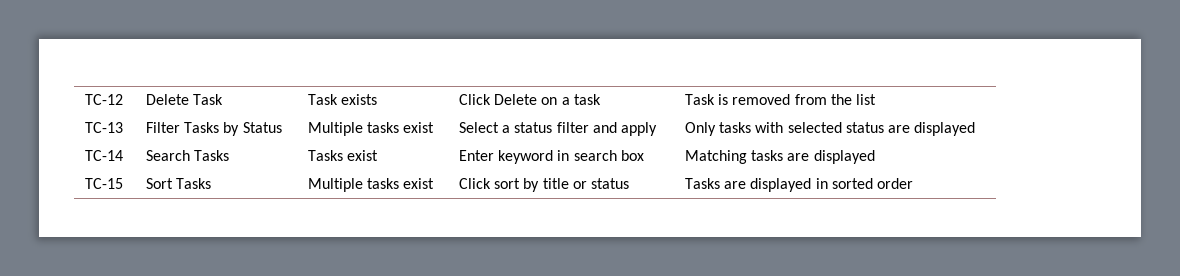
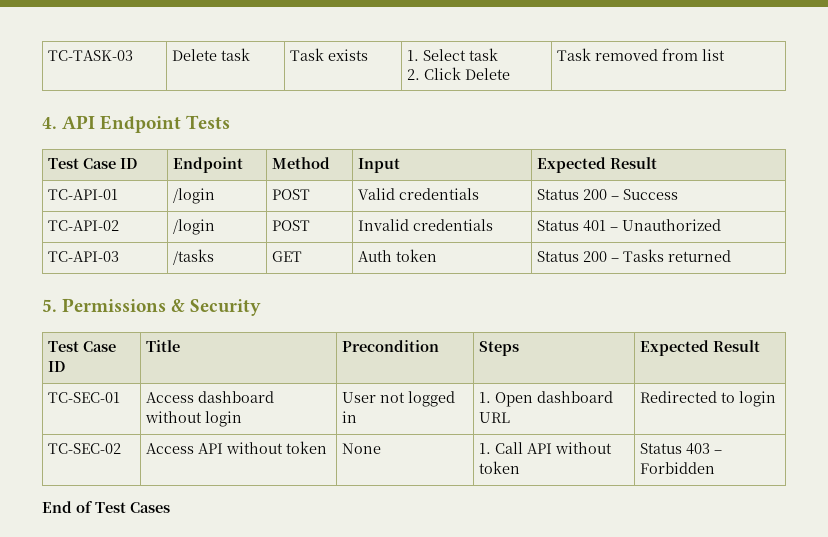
[85,94,124,105] [146,94,224,105] TC-12 | Delete Task -> [48,50,134,61] [172,48,251,61] TC-TASK-03 | Delete task
(378, 99) none -> [407,48,499,61] [407,69,421,80] 1. Select task // 2.
[541,94,601,105] [685,94,729,105] on a task | Task is -> [557,48,592,61] | Task
[830,94,852,105] the -> (699, 54) none
[85,122,124,133] [146,122,282,136] [308,122,435,136] [459,122,658,136] [685,122,976,136] [85,150,124,161] [146,150,230,161] [308,150,379,161] [459,150,644,164] [685,150,875,164] [85,178,124,189] [146,178,212,189] [308,178,435,192] [459,178,630,192] [685,178,914,192] // TC-13 | Filter Tasks by Status | Multiple tasks exist | Select a status filter and apply | Only tasks with selected status are displayed // TC-14 | Search Tasks | Tasks exist | Enter keyword in search box | Matching tasks are displayed // TC-15 | Sort Tasks | Multiple tasks exist | Click sort by title or status | Tasks are displayed in sorted order -> [42,115,231,133] [48,158,138,169] [173,157,244,173] [272,157,331,169] [358,158,401,173] [537,157,658,173] [48,189,119,200] [173,188,216,204] [272,189,311,200] [358,188,480,200] [537,189,679,200] [48,220,120,231] [173,219,216,235] [272,220,311,231] [358,219,494,231] [537,219,722,232] [48,251,120,262] [173,249,215,265] [272,251,303,262] [358,249,438,262] [537,249,732,262] [42,298,262,316] [48,341,117,352] [48,361,66,372] [146,340,181,352] [342,340,440,352] [479,341,520,356] [640,340,761,356] [48,392,121,403] [146,391,275,403] [145,411,243,427] [342,391,456,407] [342,411,358,423] [479,391,614,407] [479,412,511,423] [640,391,777,407] [48,443,122,454] [146,441,328,454] [342,443,382,454] [479,442,613,454] [479,461,521,474] [640,443,723,455] [640,462,716,474] [42,501,170,513] // 4. API Endpoint Tests // Test Case ID | Endpoint | Method | Input | Expected Result // TC-API-01 | /login | POST | Valid credentials | Status 200 – Success // TC-API-02 | /login | POST | Invalid credentials | Status 401 – Unauthorized // TC-API-03 | /tasks | GET | Auth token | Status 200 – Tasks returned // 5. Permissions & Security // Test Case ID | Title | Precondition | Steps | Expected Result // TC-SEC-01 | Access dashboard without login | User not logged in | 1. Open dashboard URL | Redirected to login // TC-SEC-02 | Access API without token | None | 1. Call API without token | Status 403 – Forbidden // End of Test Cases

